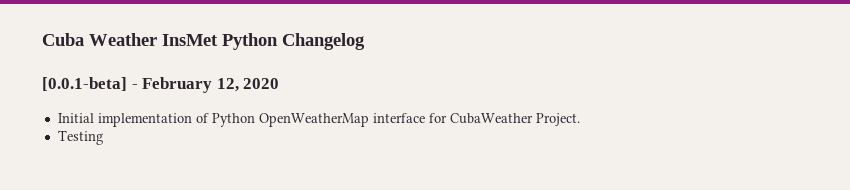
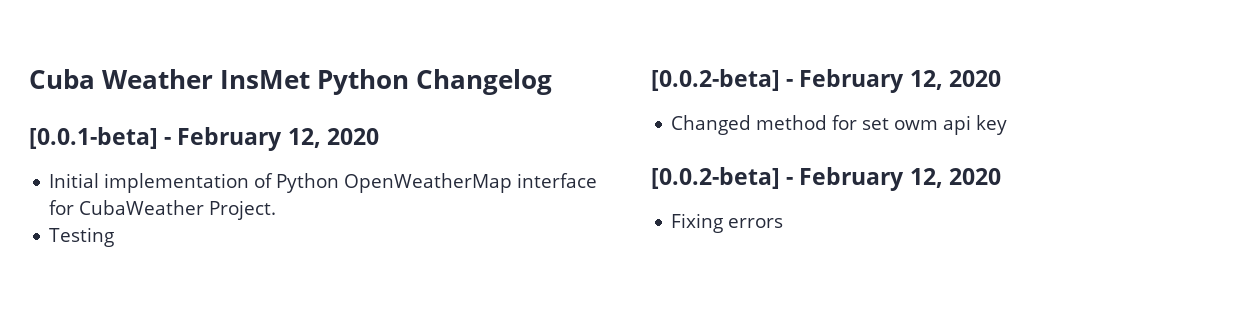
(103, 137) none -> [651,69,1001,93] [671,115,1008,135] [651,167,1001,191] [671,213,784,233] // [0.0.2-beta] - February 12, 2020 // Changed method for set owm api key // [0.0.2-beta] - February 12, 2020 // Fixing errors

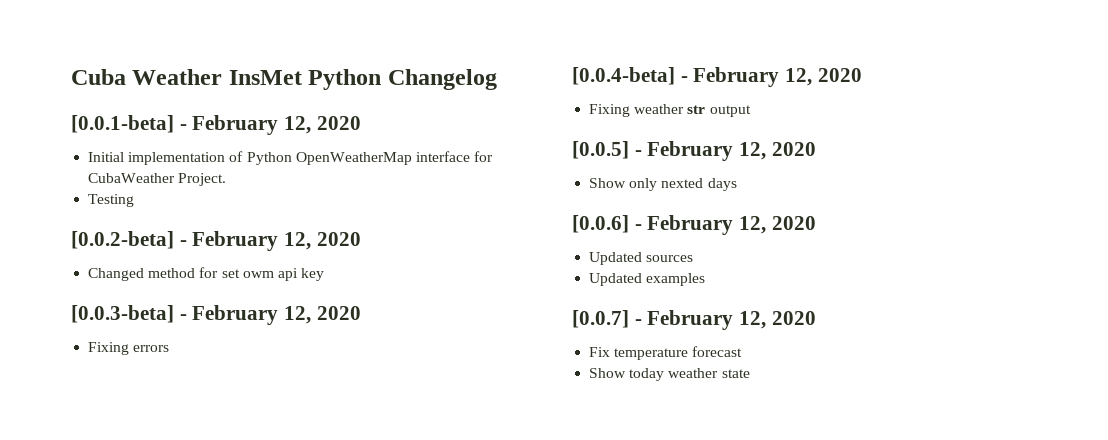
[651,167,780,189] [0.0.2-beta] -> [71,305,174,323] [0.0.3-beta]
(784, 223) none -> [572,67,862,87] [589,104,751,117] [572,141,816,161] [589,178,737,191] [572,215,816,235] [589,252,694,265] [589,273,706,286] [572,310,816,330] [589,346,743,360] [589,368,750,381] // [0.0.4-beta] - February 12, 2020 // Fixing weather str output // [0.0.5] - February 12, 2020 // Show only nexted days // [0.0.6] - February 12, 2020 // Updated sources // Updated examples // [0.0.7] - February 12, 2020 // Fix temperature forecast // Show today weather state

